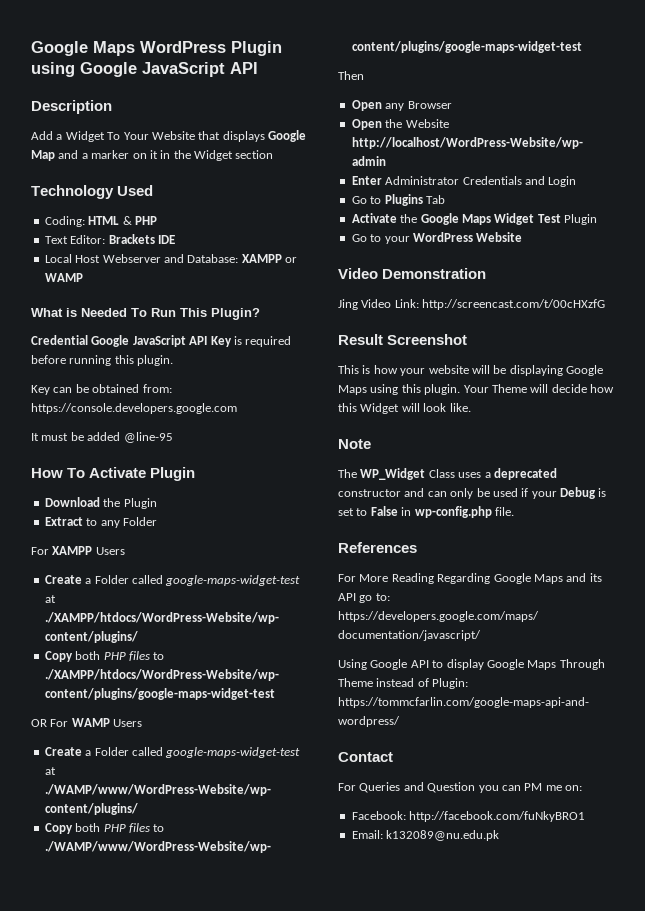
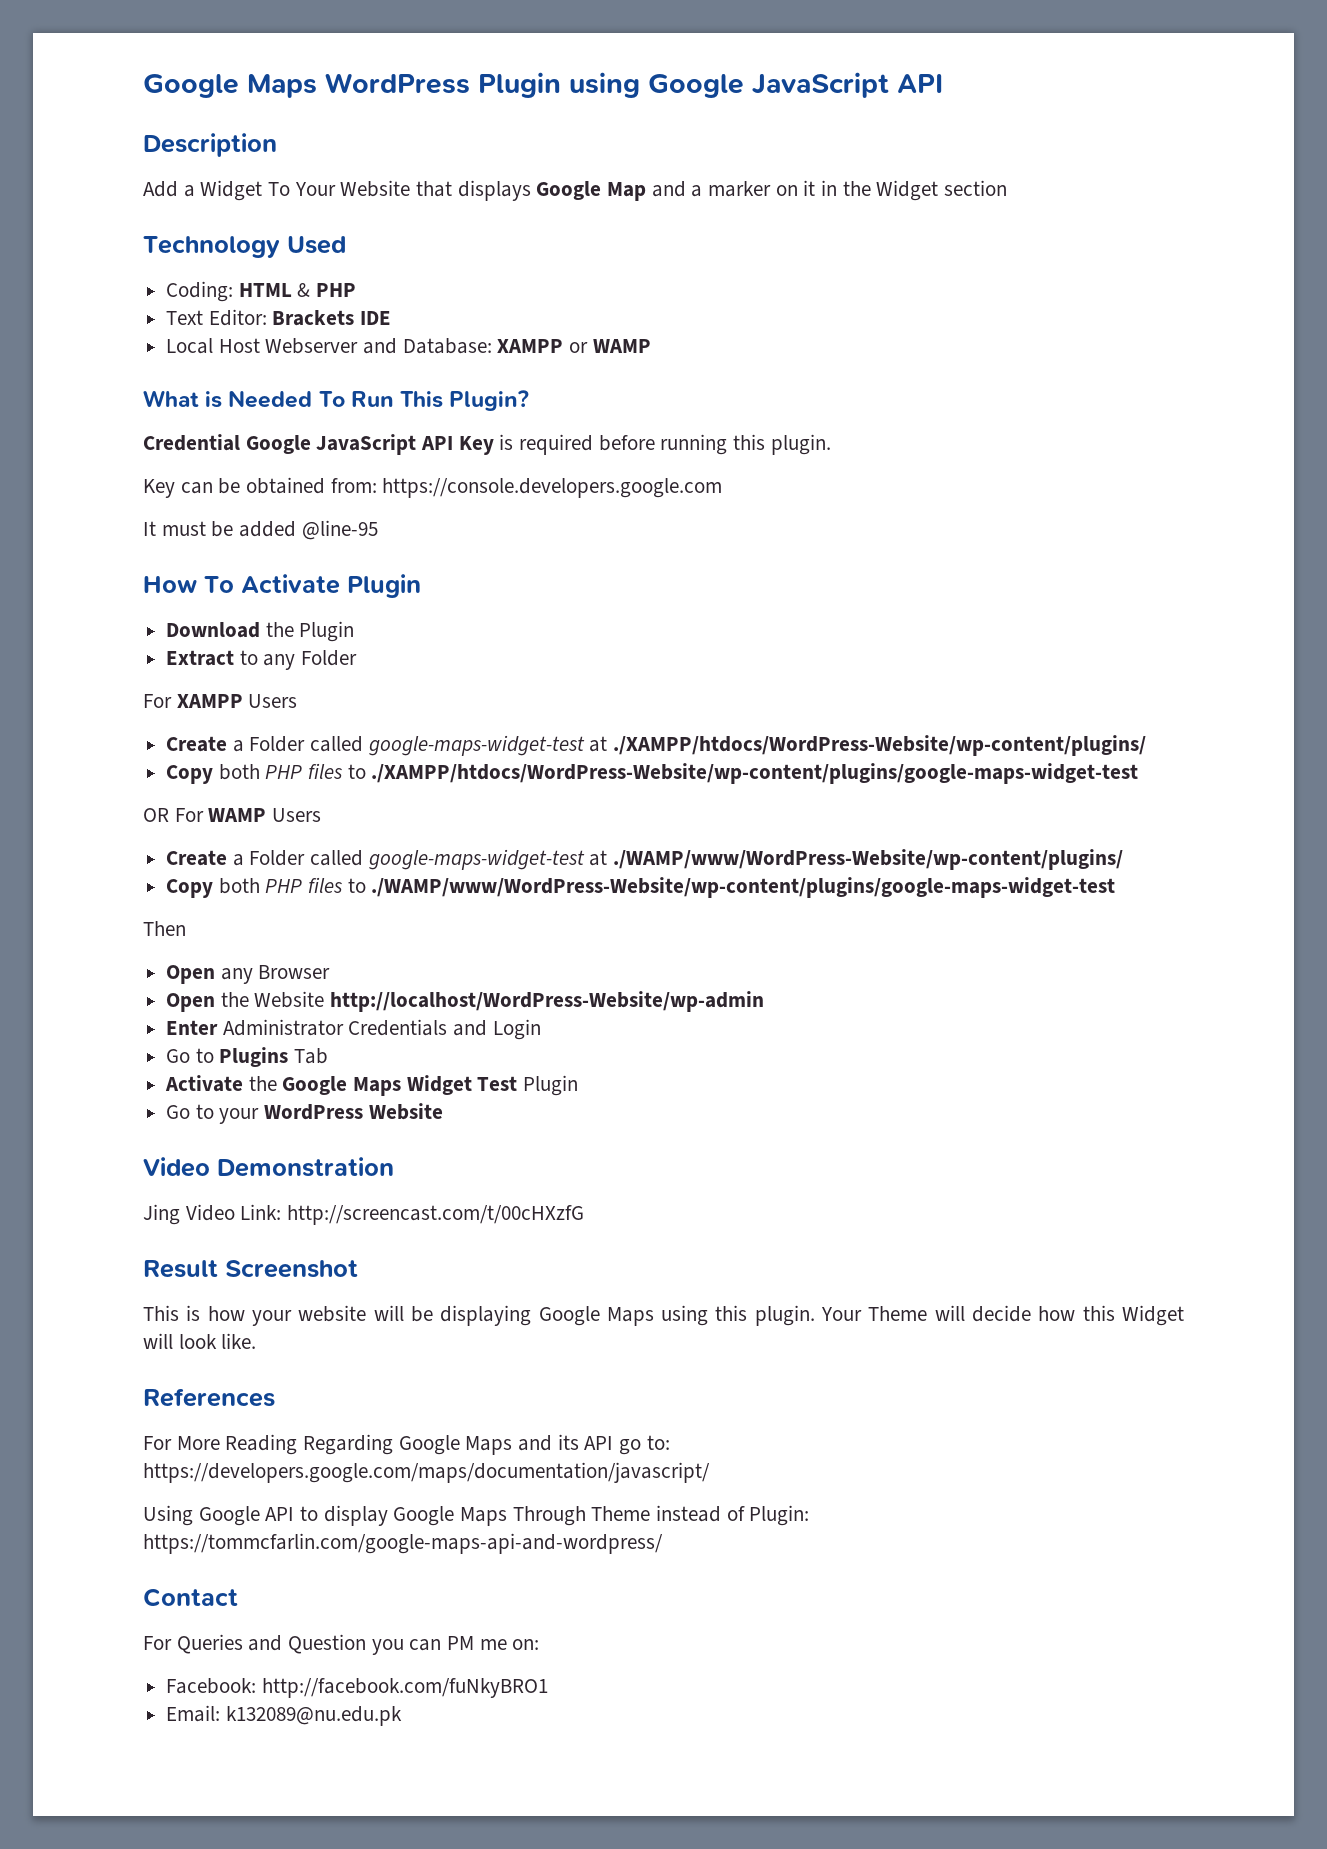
[338,439,371,449] [338,468,557,480] [338,487,607,499] [338,506,514,518] // Note // The WP_Widget Class uses a deprecated constructor and can only be used if your Debug is set to False in wp-config.php file. -> (257, 1341) none

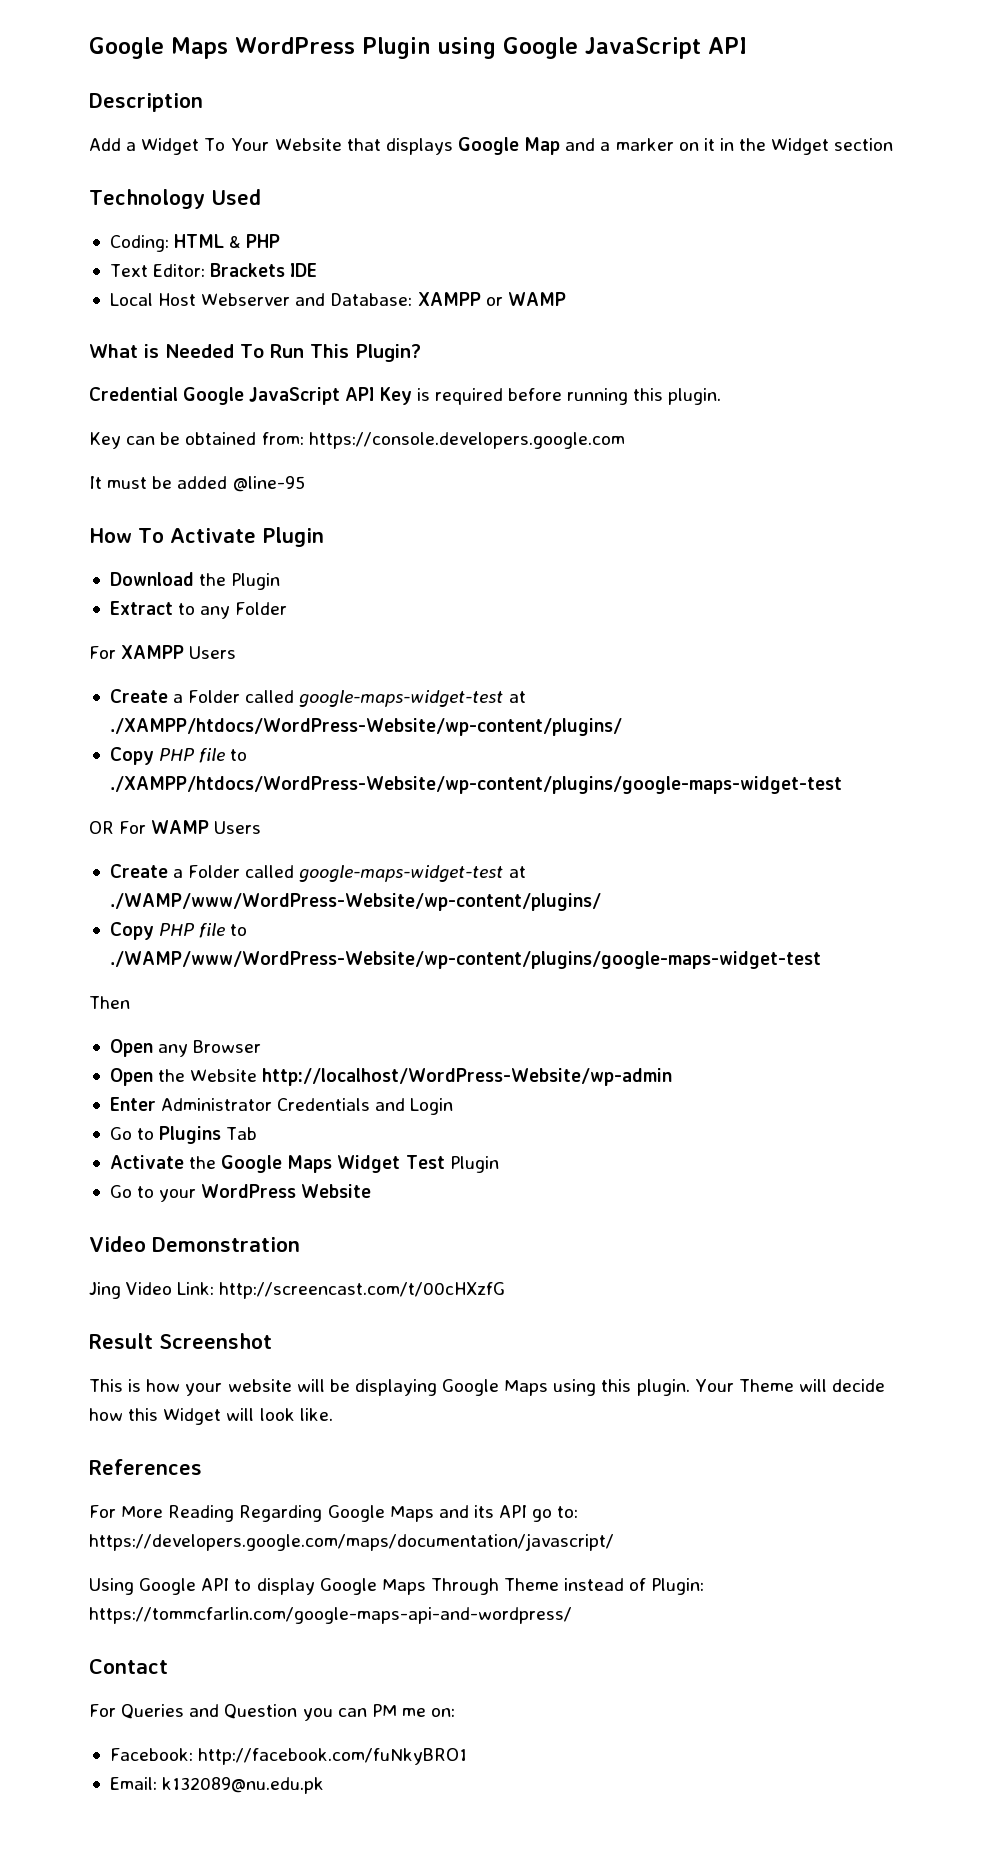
[218,763,343,780] both PHP files -> [159,748,226,763] PHP file
[218,877,343,894] both PHP files -> [159,923,226,938] PHP file

